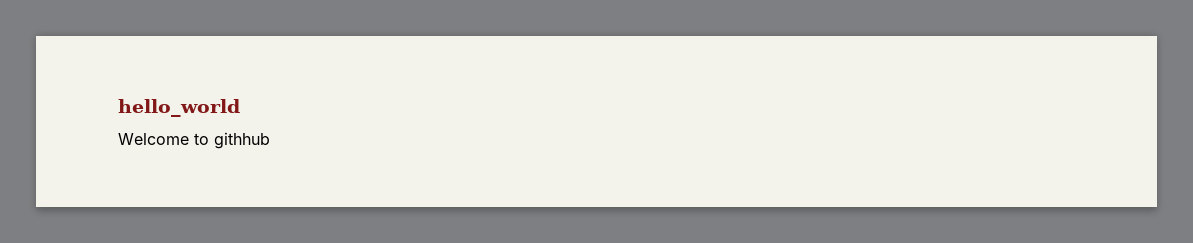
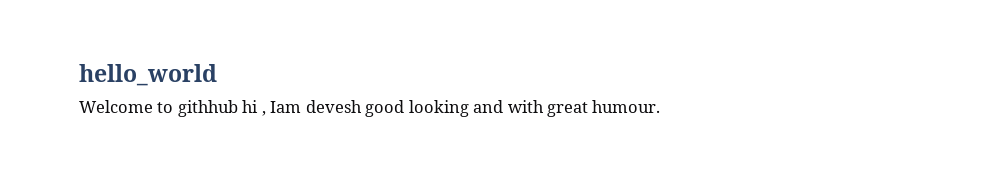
(270, 140) none -> [242,100,661,117] hi , Iam devesh good looking and with great humour.

